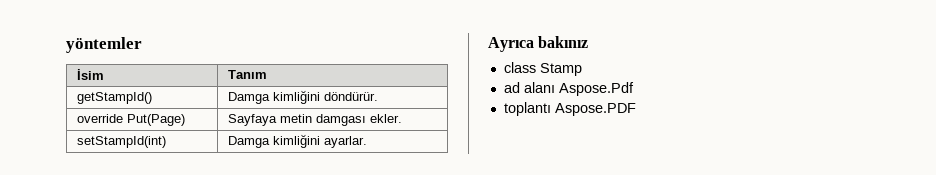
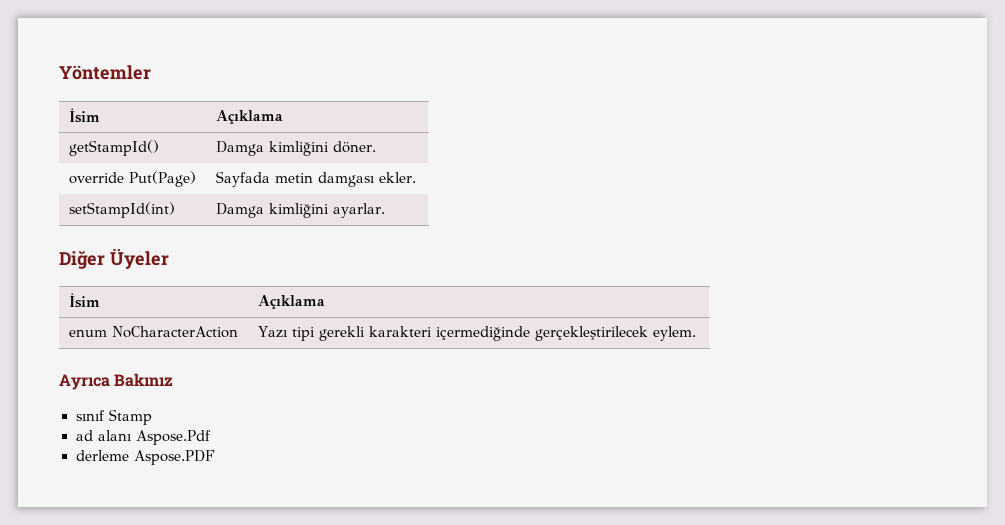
[66,37,142,53] [77,68,105,80] [228,70,268,79] yöntemler // İsim | Tanım -> [59,65,151,80] [68,108,100,123] [215,110,283,124] Yöntemler // İsim | Açıklama
[324,92,379,101] döndürür. -> [332,141,376,153] döner.
[228,114,278,126] Sayfaya -> [215,171,270,187] Sayfada
(368, 142) none -> [59,249,169,269] [68,293,100,308] [257,295,325,309] [68,326,238,338] [257,326,696,341] // Diğer Üyeler // İsim | Açıklama // enum NoCharacterAction | Yazı tipi gerekli karakteri içermediğinde gerçekleştirilecek eylem.
[538,36,589,48] [503,62,536,73] bakınız // class -> [114,373,174,387] [75,410,105,421] Bakınız // sınıf
[503,102,551,116] toplantı -> [75,450,129,461] derleme

